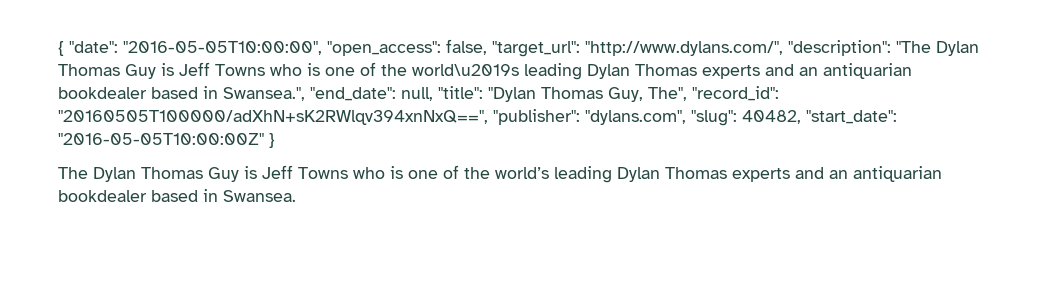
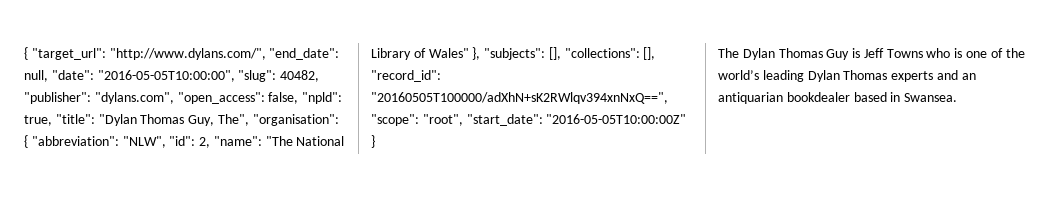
[58,39,979,57] [58,62,912,80] [58,86,433,101] { "date": "2016-05-05T10:00:00", "open_access": false, "target_url": "http://www.dylans.com/", "description": "The Dylan Thomas Guy is Jeff Towns who is one of the world\u2019s leading Dylan Thomas experts and an antiquarian bookdealer based in Swansea.", "end_date": null, -> [24,47,340,60] [24,70,320,82] [24,92,343,104] [24,115,52,126] { "target_url": "http://www.dylans.com/", "end_date": null, "date": "2016-05-05T10:00:00", "slug": 40482, "publisher": "dylans.com", "open_access": false, "npld": true,
[692,86,779,101] [58,109,801,126] "record_id": "20160505T100000/adXhN+sK2RWlqv394xnNxQ==", "publisher": "dylans.com", "slug": 40482, -> [252,114,339,126] [24,135,345,148] [371,47,656,60] [371,70,441,82] [371,92,668,104] [371,114,463,126] "organisation": { "abbreviation": "NLW", "id": 2, "name": "The National Library of Wales" }, "subjects": [], "collections": [], "record_id": "20160505T100000/adXhN+sK2RWlqv394xnNxQ==", "scope": "root",

